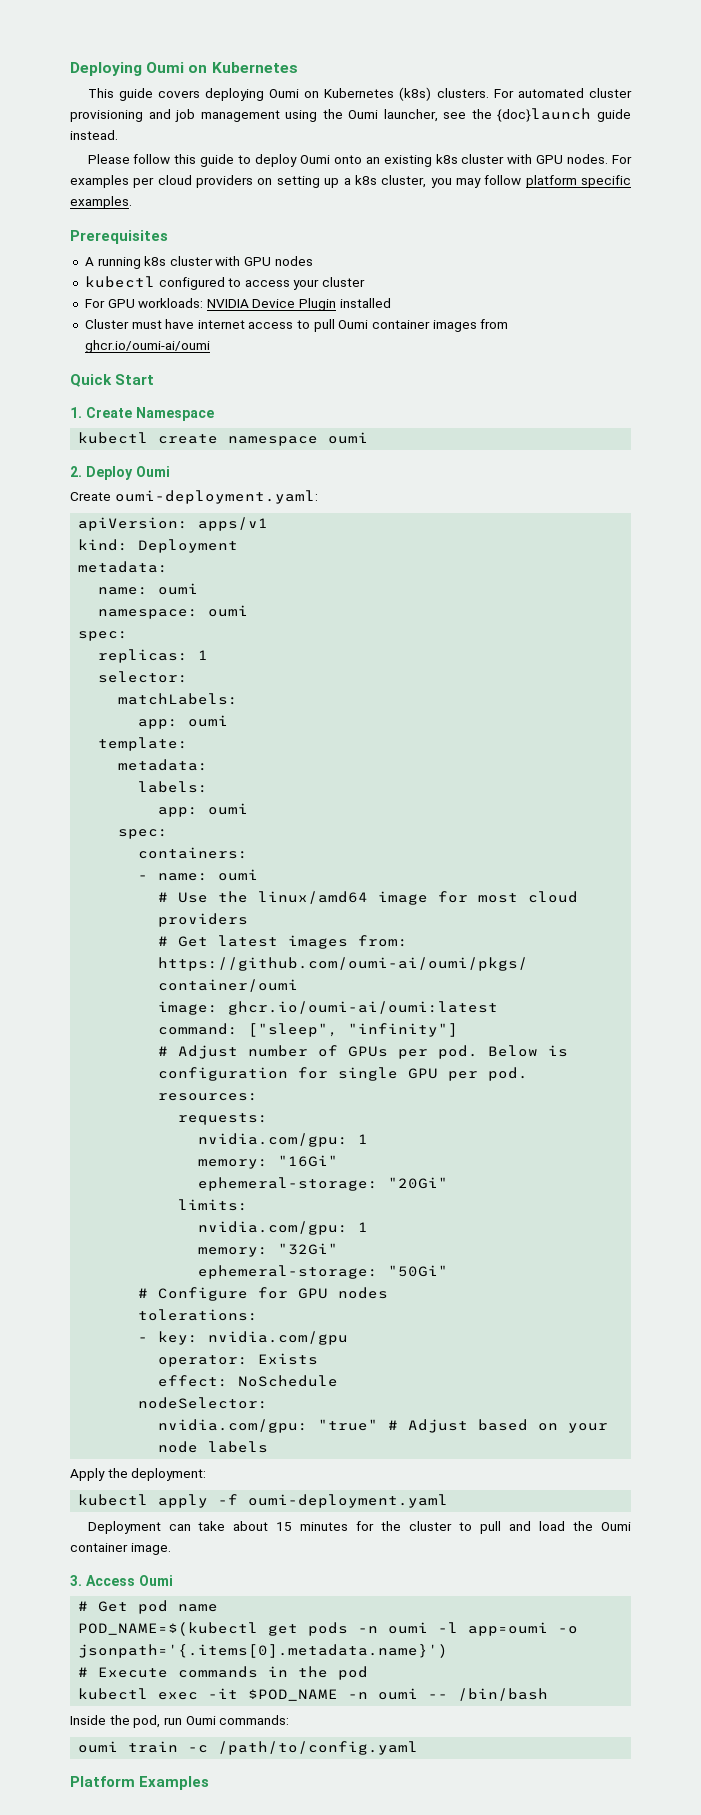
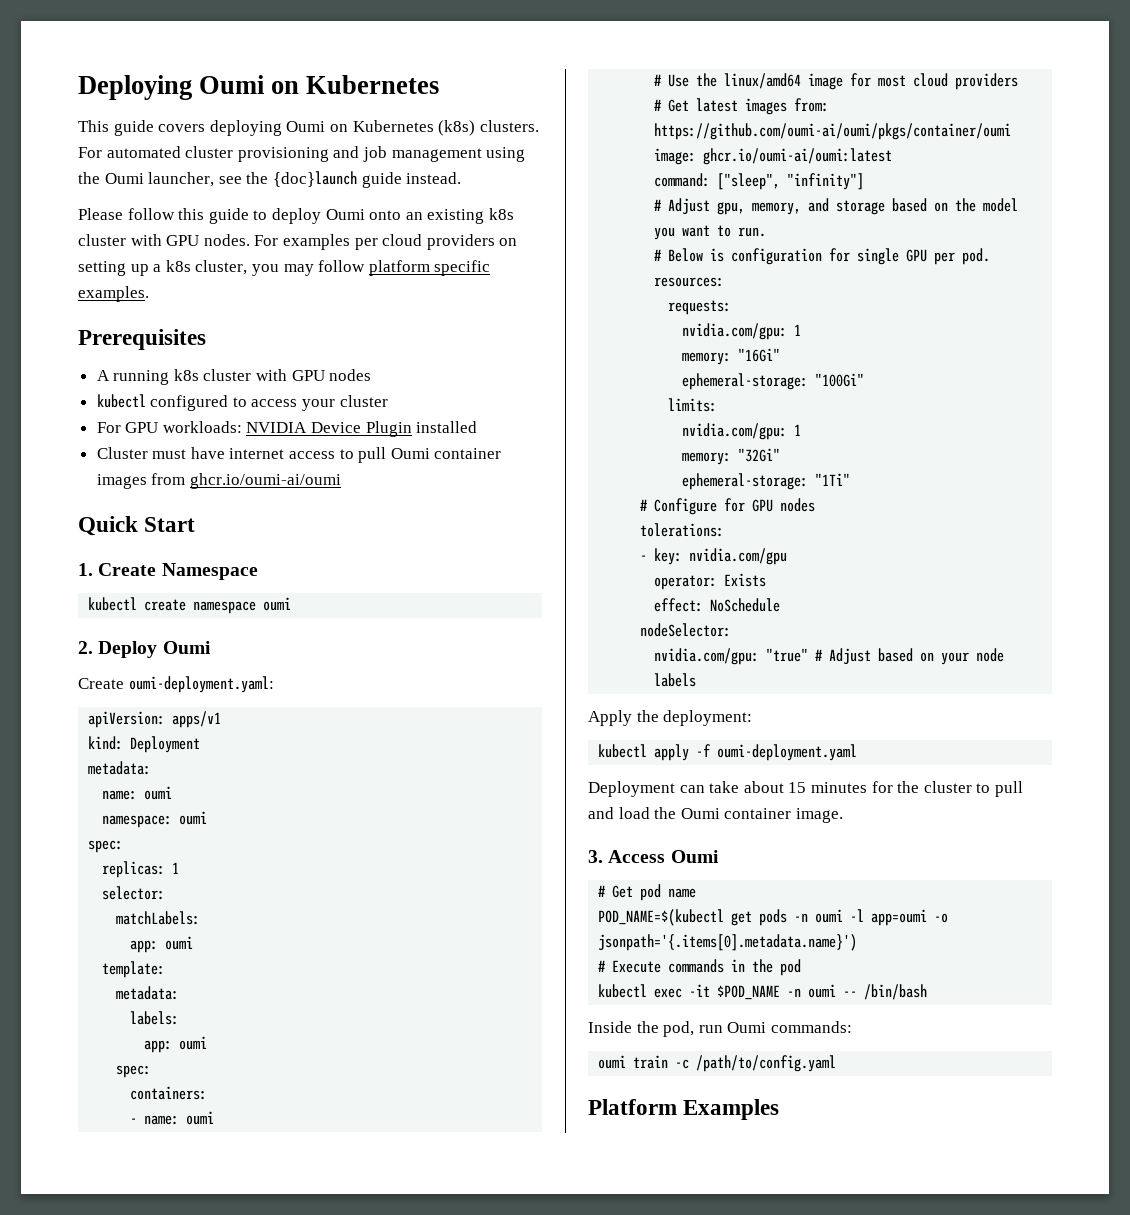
[248,1045,479,1059] number of GPUs per pod. -> [717,198,1019,215] [654,225,767,240] [654,249,663,261] gpu, memory, and storage based on the model you want to run. // #
[388,1177,449,1189] "20Gi" -> [815,373,865,387] "100Gi"
[388,1265,449,1277] "50Gi" -> [815,473,851,486] "1Ti"

